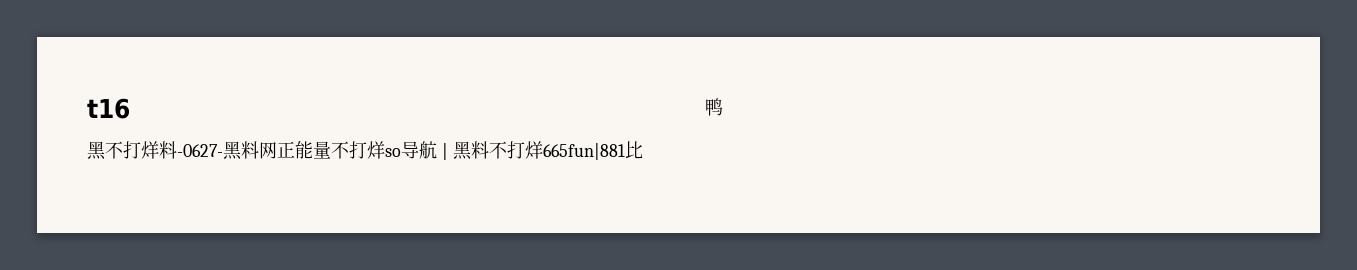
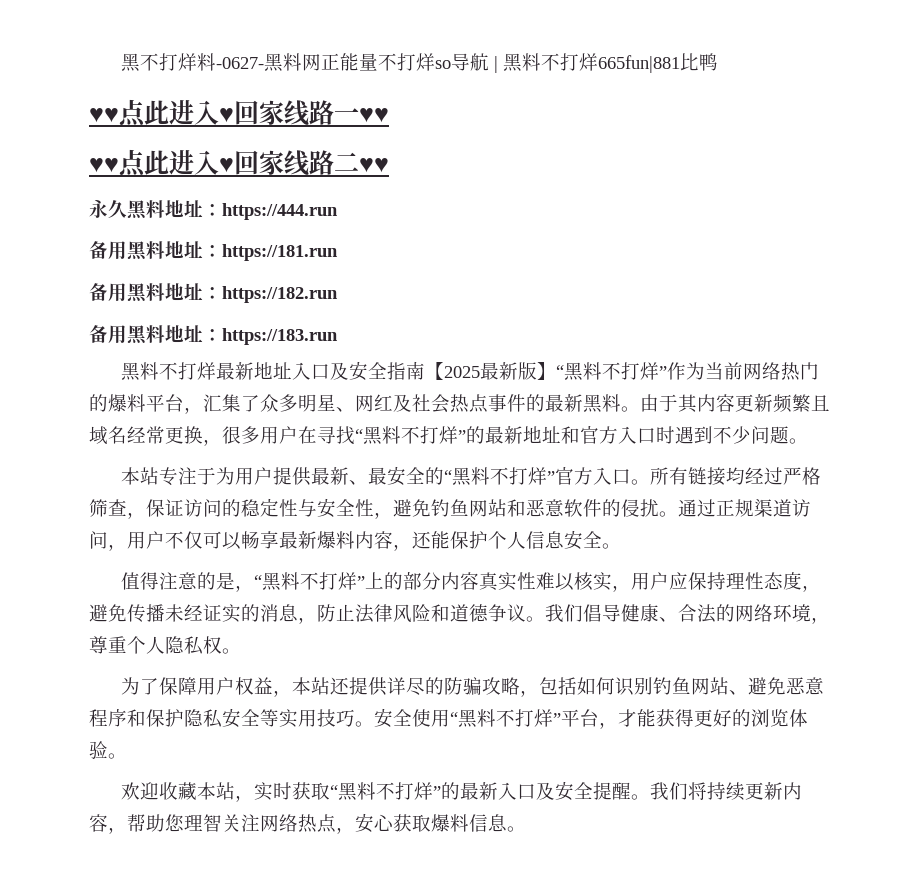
[87,98,130,119] t16 // -> (120, 62) none
(723, 107) none -> [89,99,389,127] [89,149,389,177] [89,199,338,220] [89,241,338,261] [89,283,338,303] [89,325,338,345] [120,361,819,381] [89,394,830,414] [89,426,808,446] [120,466,821,486] [89,498,811,519] [89,530,621,551] [120,572,821,592] [89,604,830,624] [89,636,241,655] [120,677,824,697] [89,708,808,729] [89,741,127,759] [120,781,802,802] [89,813,526,834] // ♥♥点此进入♥回家线路一♥♥ // ♥♥点此进入♥回家线路二♥♥ // 永久黑料地址：https://444.run // 备用黑料地址：https://181.run // 备用黑料地址：https://182.run // 备用黑料地址：https://183.run // 黑料不打烊最新地址入口及安全指南【2025最新版】“黑料不打烊”作为当前网络热门的爆料平台，汇集了众多明星、网红及社会热点事件的最新黑料。由于其内容更新频繁且域名经常更换，很多用户在寻找“黑料不打烊”的最新地址和官方入口时遇到不少问题。 // 本站专注于为用户提供最新、最安全的“黑料不打烊”官方入口。所有链接均经过严格筛查，保证访问的稳定性与安全性，避免钓鱼网站和恶意软件的侵扰。通过正规渠道访问，用户不仅可以畅享最新爆料内容，还能保护个人信息安全。 // 值得注意的是，“黑料不打烊”上的部分内容真实性难以核实，用户应保持理性态度，避免传播未经证实的消息，防止法律风险和道德争议。我们倡导健康、合法的网络环境，尊重个人隐私权。 // 为了保障用户权益，本站还提供详尽的防骗攻略，包括如何识别钓鱼网站、避免恶意程序和保护隐私安全等实用技巧。安全使用“黑料不打烊”平台，才能获得更好的浏览体验。 // 欢迎收藏本站，实时获取“黑料不打烊”的最新入口及安全提醒。我们将持续更新内容，帮助您理智关注网络热点，安心获取爆料信息。

